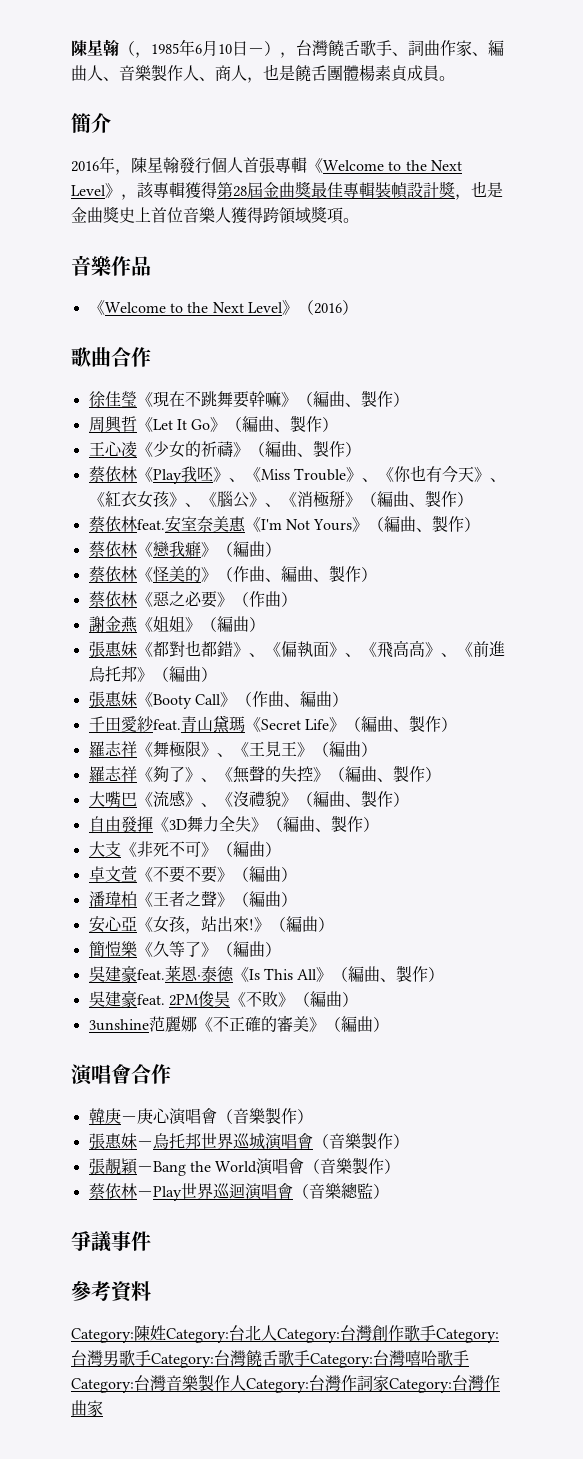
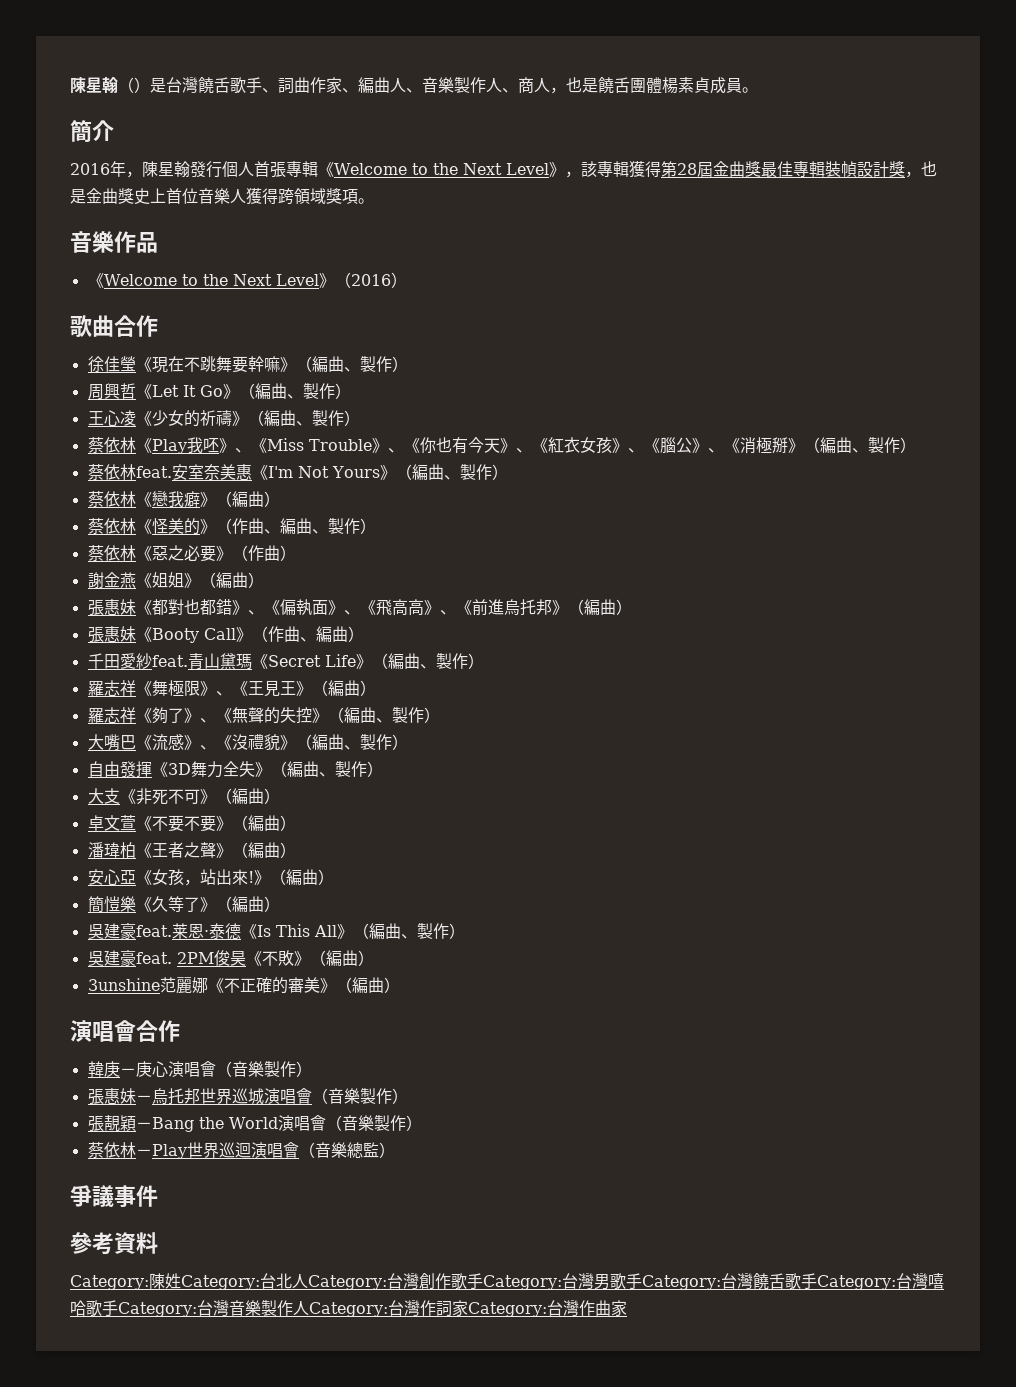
[135,39,296,58] ，1985年6月10日－）， -> [134,77,166,93] ）是

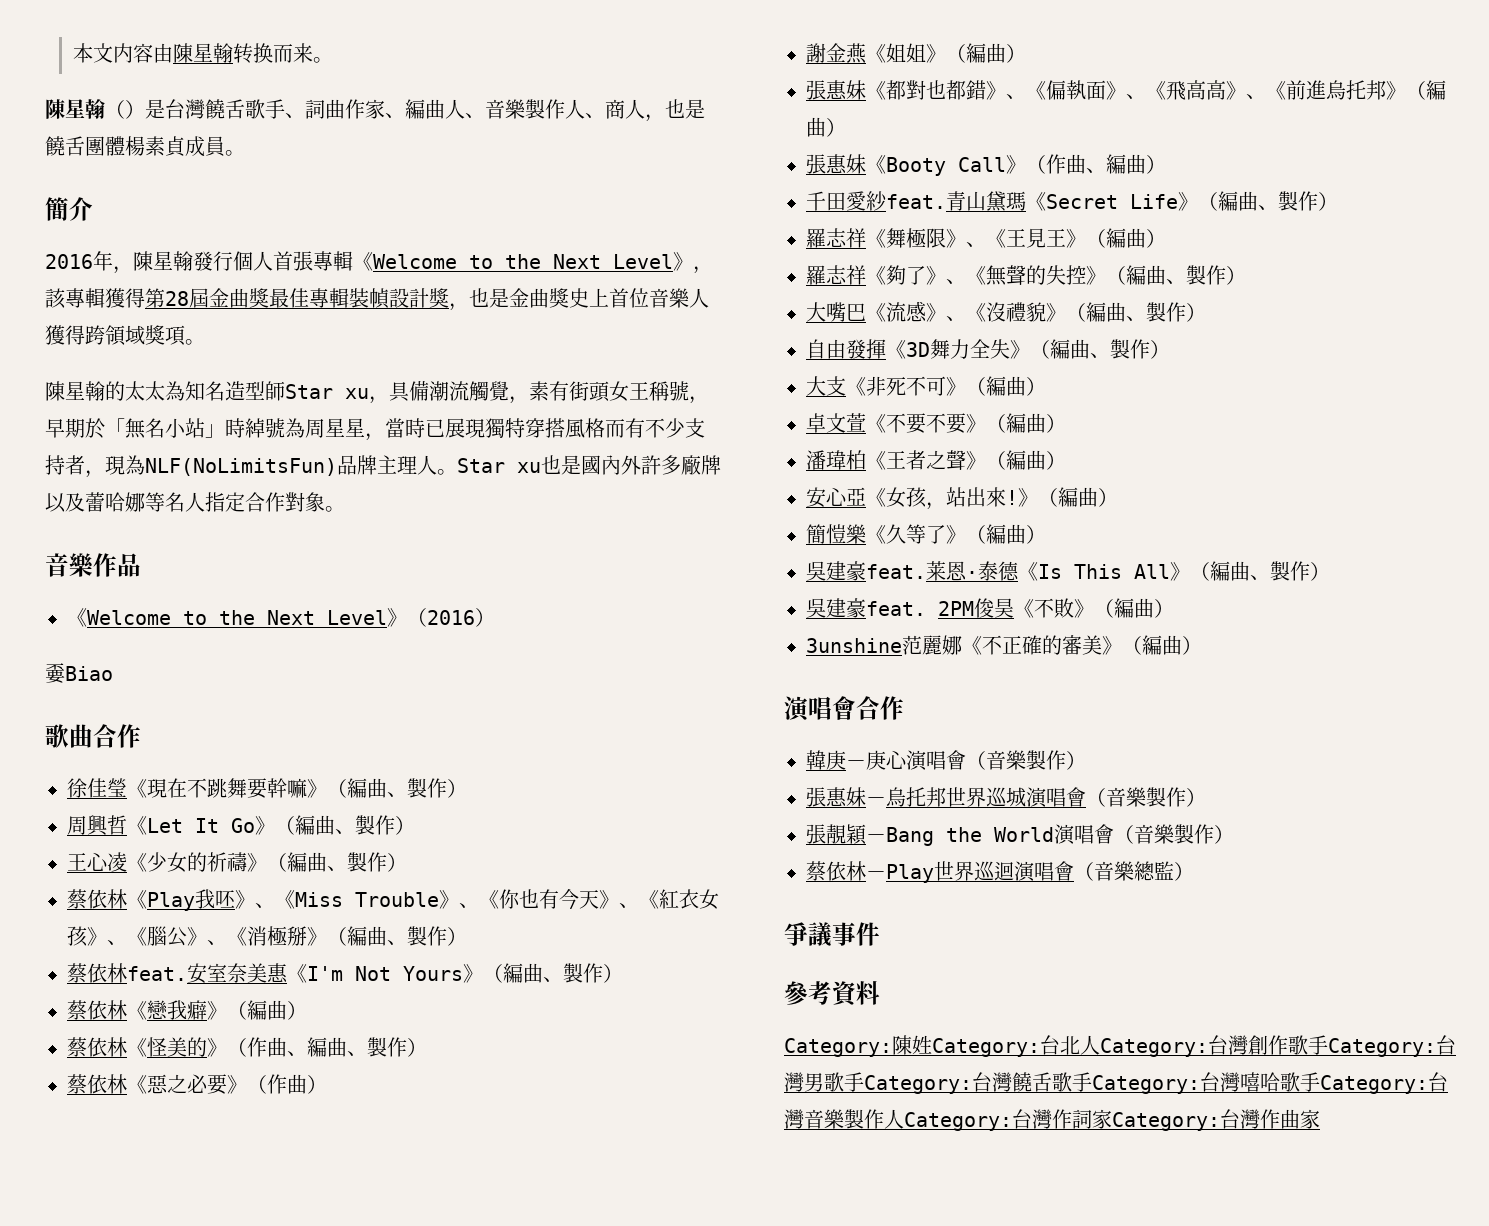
(70, 84) none -> [72,43,333,64] 本文内容由陳星翰转换而来。 //
(374, 201) none -> [45,381,709,404] [45,418,705,441] [45,455,721,478] [45,492,345,513] // 陳星翰的太太為知名造型師Star xu，具備潮流觸覺，素有街頭女王稱號，早期於「無名小站」時綽號為周星星，當時已展現獨特穿搭風格而有不少支持者，現為NLF(NoLimitsFun)品牌主理人。Star xu也是國內外許多廠牌以及蕾哈娜等名人指定合作對象。
(407, 280) none -> [45,663,113,684] // 嫑Biao

